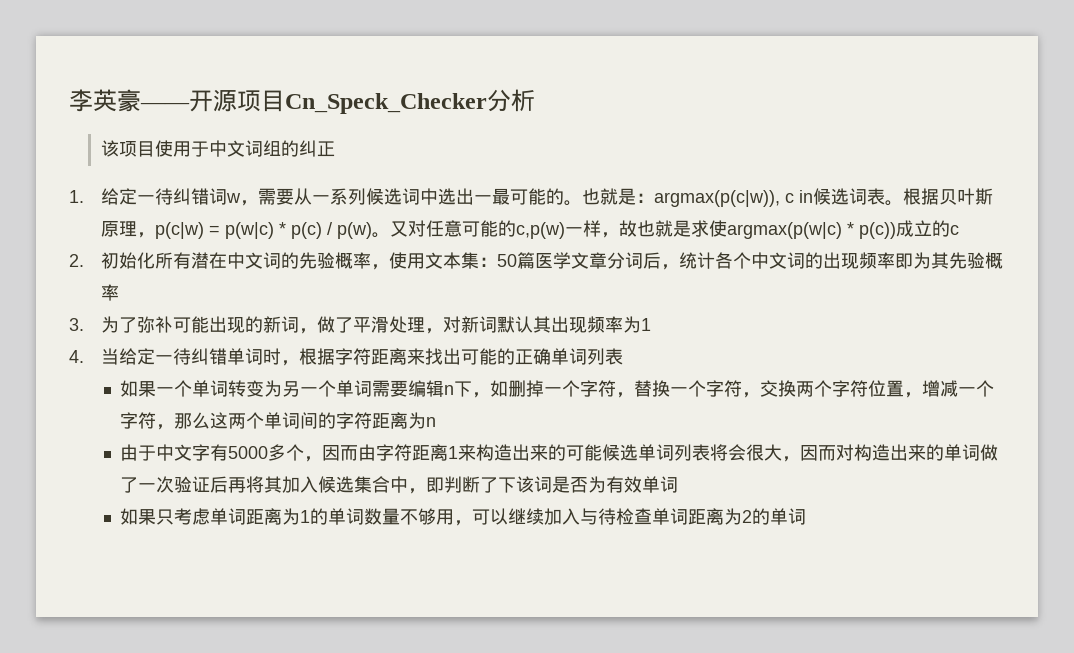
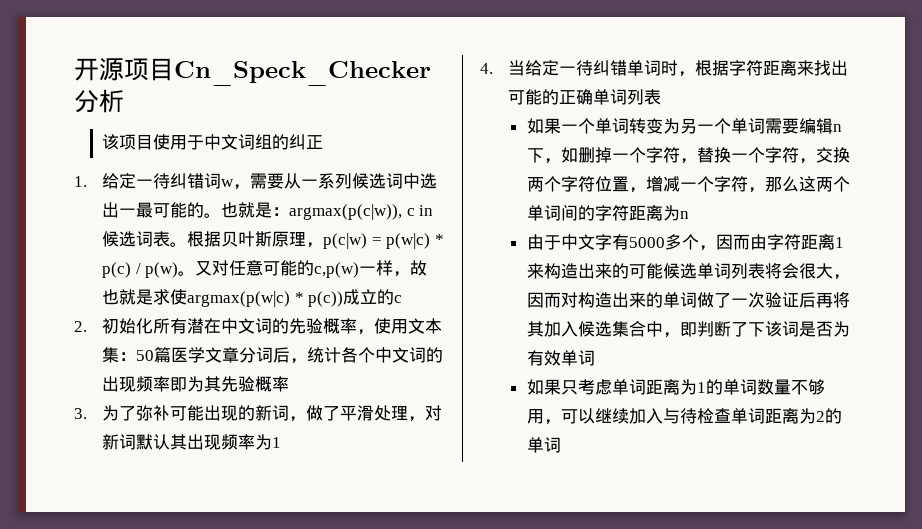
[69,89,190,112] 李英豪—— -> (74, 69) none

